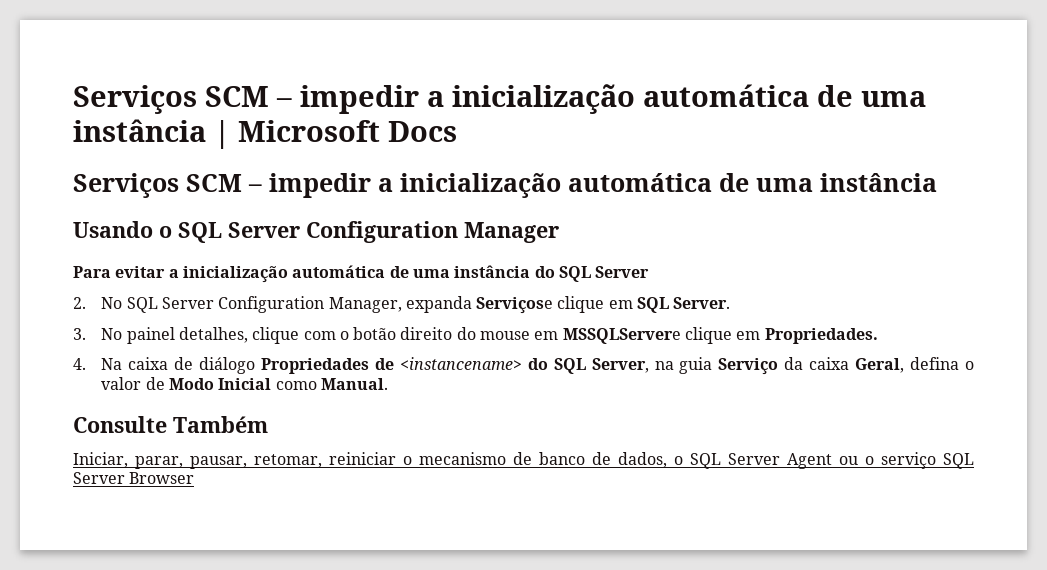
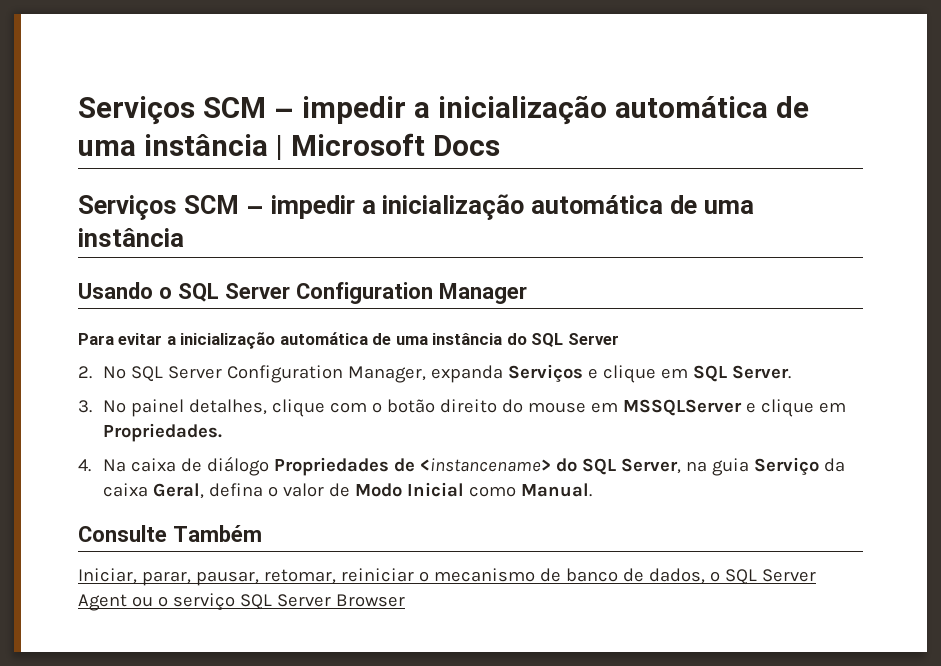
[476,297,554,314] Serviçose -> [507,364,598,383] Serviços e
[562,328,681,344] MSSQLServere -> [622,399,756,416] MSSQLServer e

